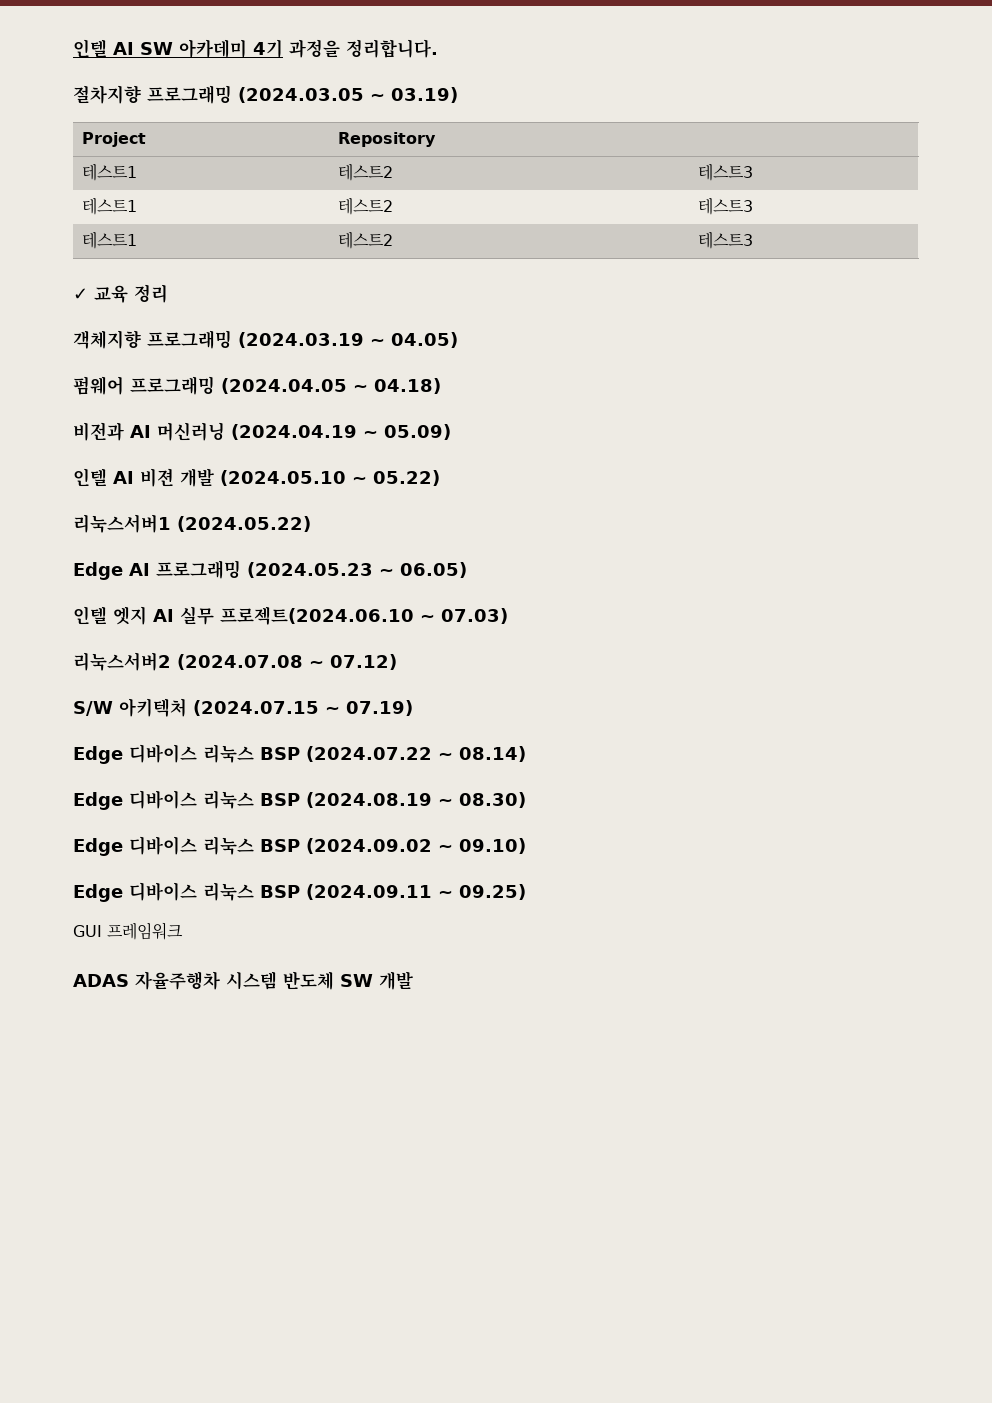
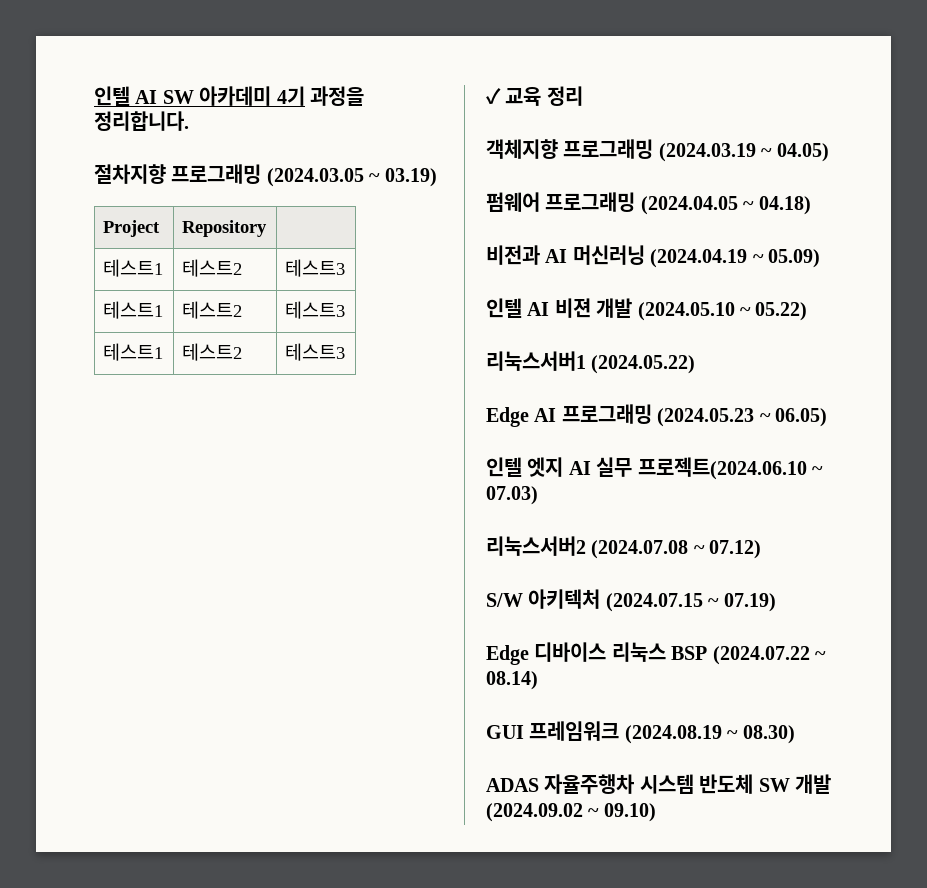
[73,790,300,810] Edge 디바이스 리눅스 BSP -> [486,721,620,741] GUI 프레임워크
[73,836,526,856] [73,882,526,902] [73,922,183,940] // Edge 디바이스 리눅스 BSP (2024.09.02 ~ 09.10) // Edge 디바이스 리눅스 BSP (2024.09.11 ~ 09.25) // GUI 프레임워크 -> (795, 734) none
(413, 980) none -> [486,803,656,822] (2024.09.02 ~ 09.10)

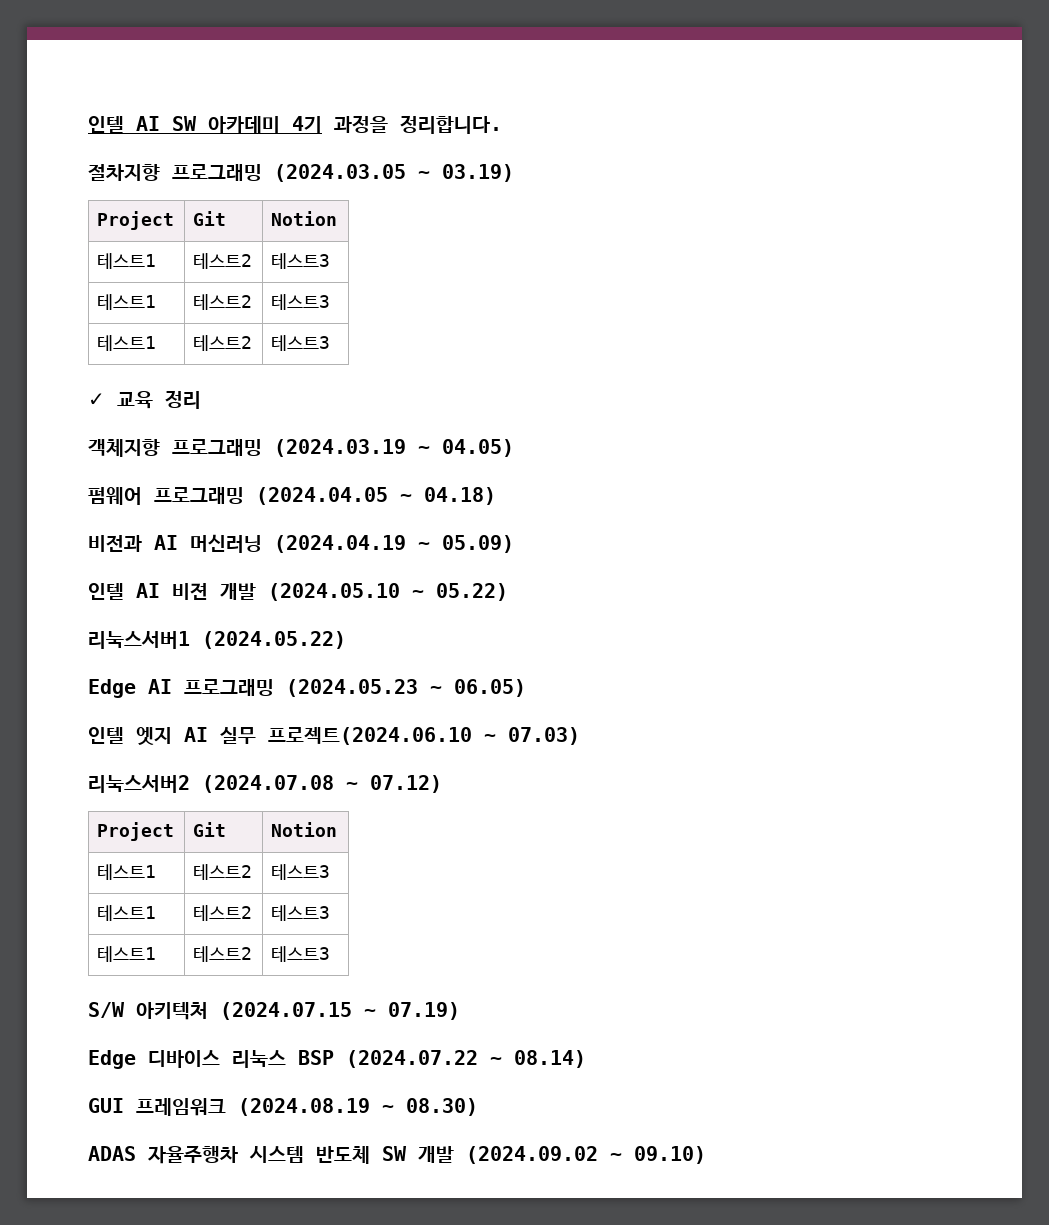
[182,220,268,237] Repository | -> [193,211,227,226] [271,211,338,226] Git | Notion
(762, 549) none -> [97,822,175,841] [193,822,227,837] [271,822,338,837] [97,864,157,880] [193,864,253,880] [271,864,331,880] [97,905,157,921] [193,905,253,921] [271,905,331,921] [97,946,157,962] [193,946,253,962] [271,946,331,962] // Project | Git | Notion // 테스트1 | 테스트2 | 테스트3 // 테스트1 | 테스트2 | 테스트3 // 테스트1 | 테스트2 | 테스트3

